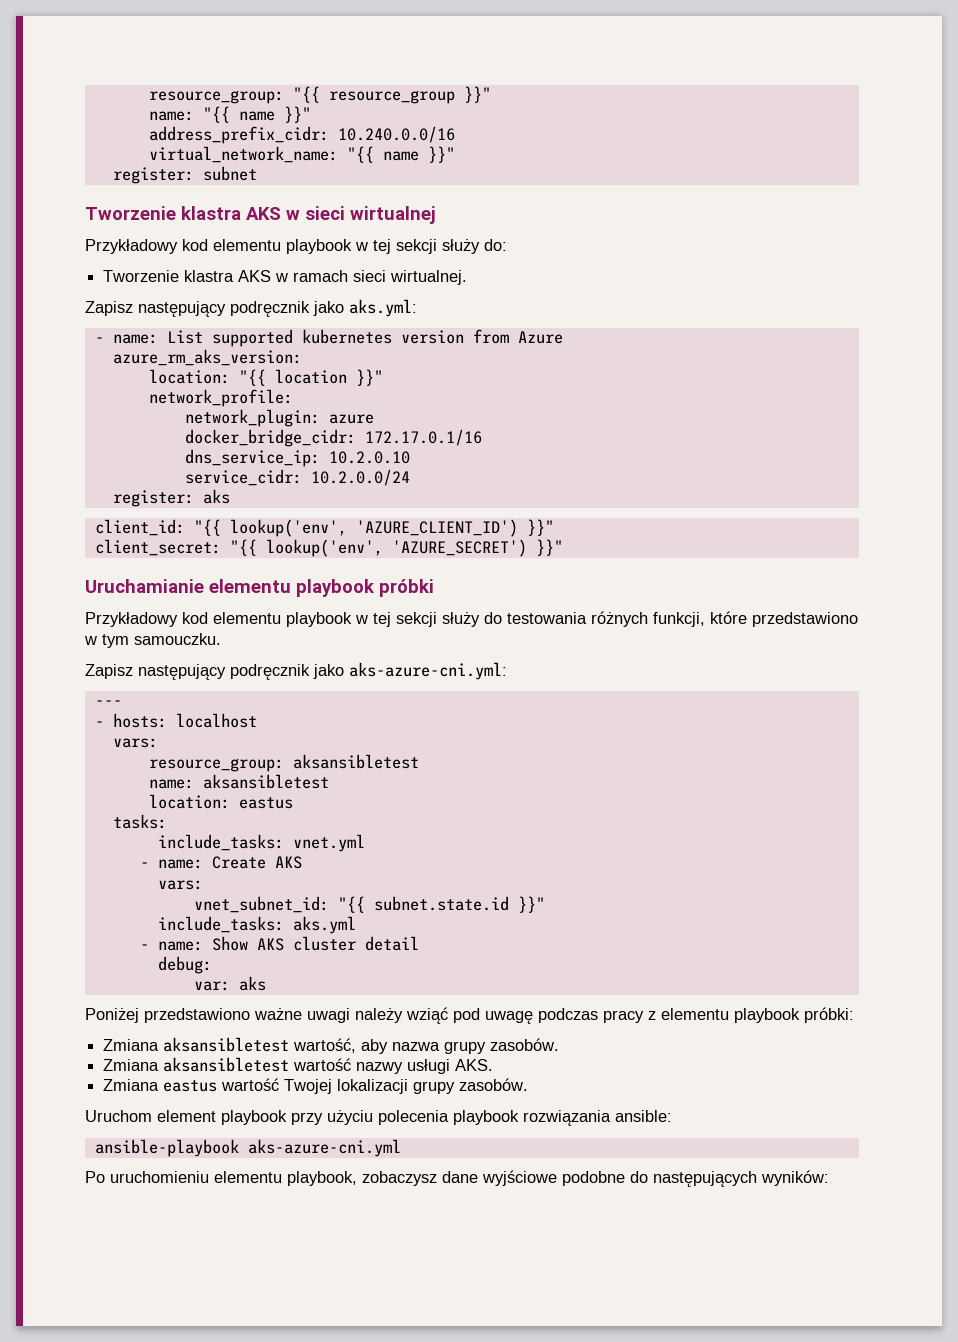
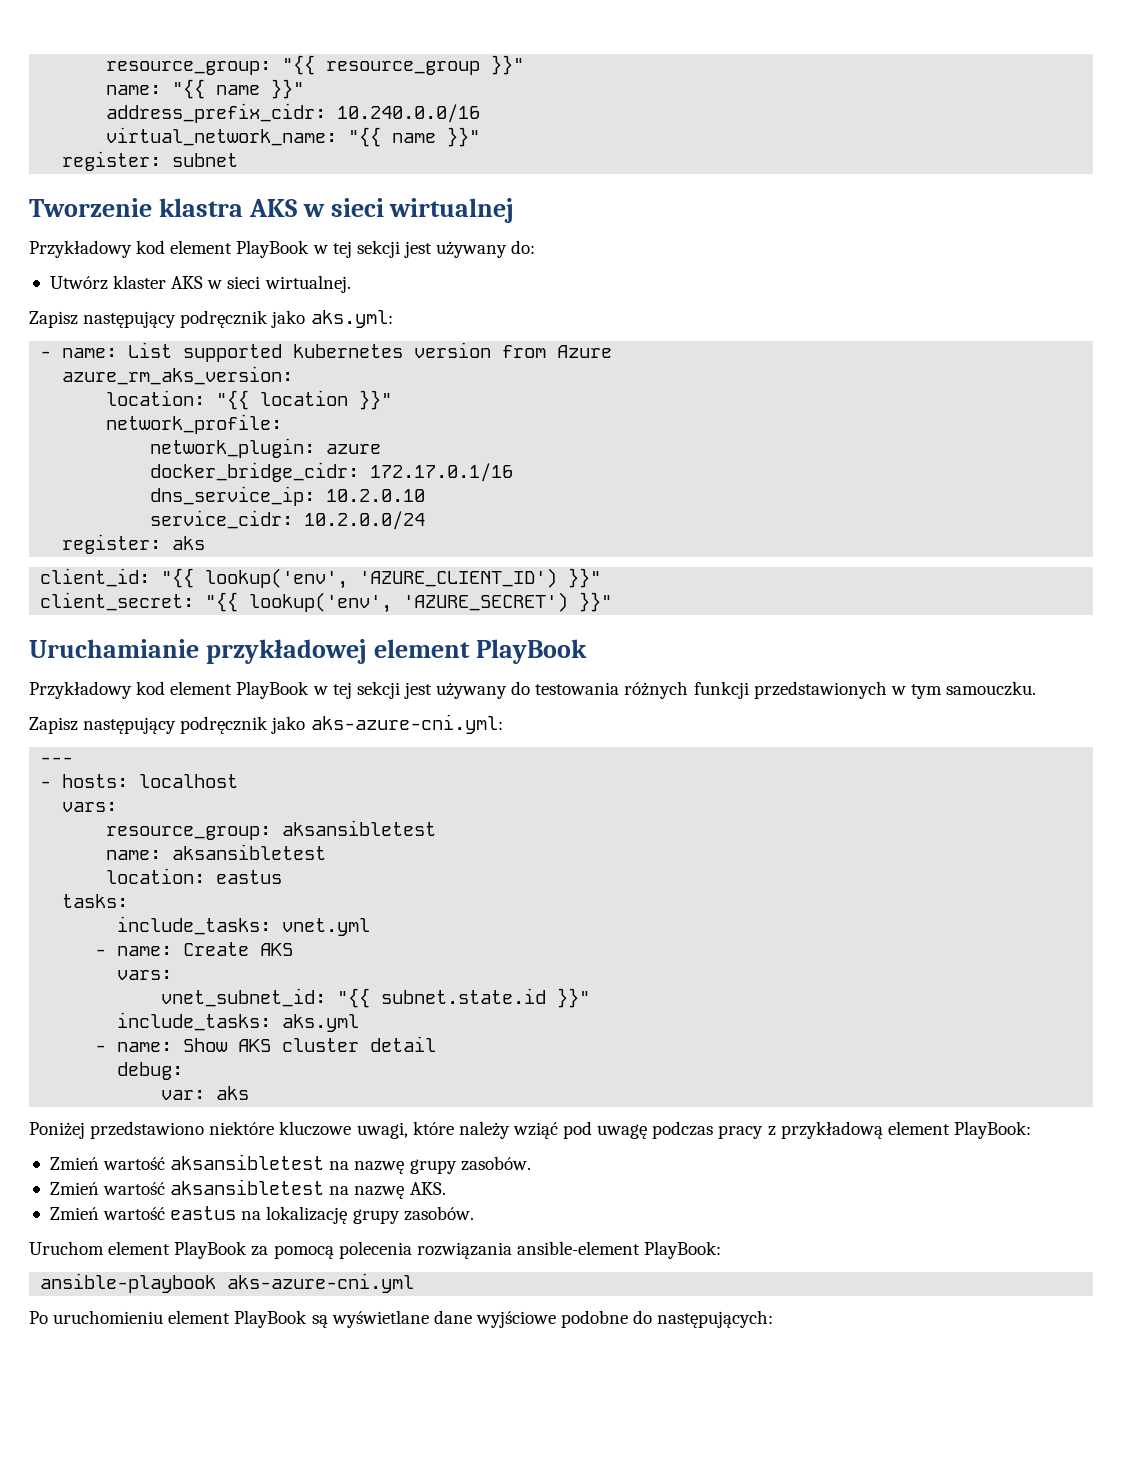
[213,239,480,254] elementu playbook w tej sekcji służy -> [170,240,508,258] element PlayBook w tej sekcji jest używany
[103,270,349,282] Tworzenie klastra AKS w ramach -> [49,275,223,290] Utwórz klaster AKS w
[209,579,434,597] [85,612,480,627] elementu playbook próbki // Przykładowy kod elementu playbook w tej sekcji służy -> [205,639,587,664] [29,681,508,699] przykładowej element PlayBook // Przykładowy kod element PlayBook w tej sekcji jest używany
[653,611,858,627] funkcji, które przedstawiono -> [693,681,887,699] funkcji przedstawionych
[254,1008,350,1023] ważne uwagi -> [209,1121,454,1139] niektóre kluczowe uwagi, które
[661,1007,854,1023] [103,1037,560,1054] [103,1057,494,1074] [103,1078,529,1094] [85,1110,672,1126] elementu playbook próbki: // Zmiana aksansibletest wartość, aby nazwa grupy zasobów. // Zmiana aksansibletest wartość nazwy usługi AKS. // Zmiana eastus wartość Twojej lokalizacji grupy zasobów. // Uruchom element playbook przy użyciu polecenia playbook rozwiązania ansible: -> [780,1121,1031,1139] [49,1154,531,1174] [49,1179,446,1199] [49,1206,474,1224] [29,1241,722,1259] przykładową element PlayBook: // Zmień wartość aksansibletest na nazwę grupy zasobów. // Zmień wartość aksansibletest na nazwę AKS. // Zmień wartość eastus na lokalizację grupy zasobów. // Uruchom element PlayBook za pomocą polecenia rozwiązania ansible-element PlayBook:
[214,1171,437,1186] elementu playbook, zobaczysz -> [168,1310,429,1328] element PlayBook są wyświetlane
[653,1170,829,1187] następujących wyników: -> [657,1310,774,1328] następujących:

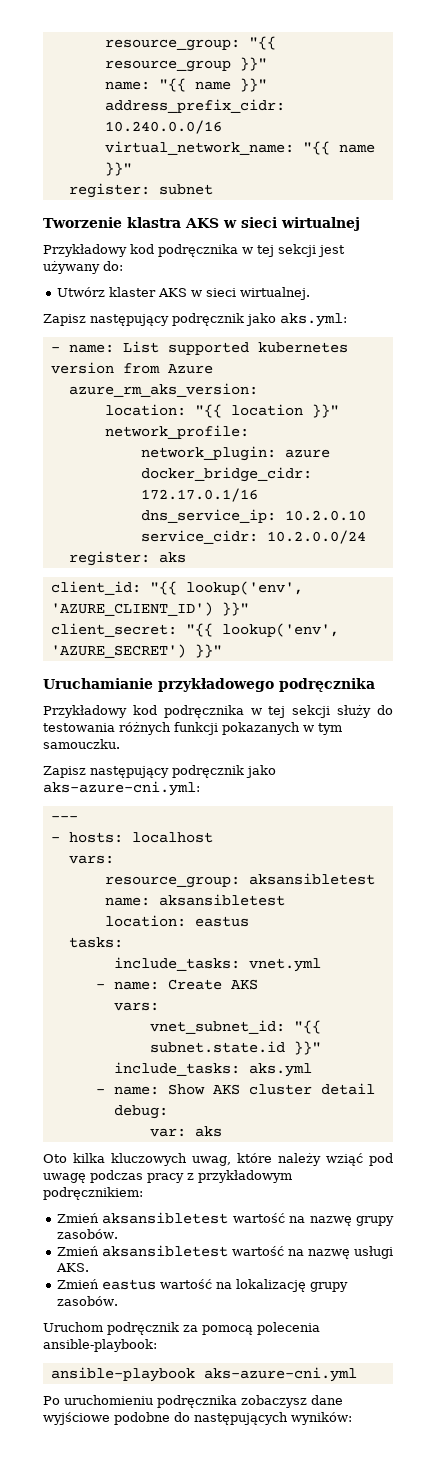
[170,240,310,258] element PlayBook -> [158,244,238,257] podręcznika
[205,639,587,664] [29,681,508,699] przykładowej element PlayBook // Przykładowy kod element PlayBook w tej sekcji jest używany -> [158,678,375,692] [43,705,372,718] przykładowego podręcznika // Przykładowy kod podręcznika w tej sekcji służy
[753,681,887,699] przedstawionych -> [222,722,300,735] pokazanych
[29,1121,408,1139] Poniżej przedstawiono niektóre kluczowe uwagi, -> [43,1153,231,1166] Oto kilka kluczowych uwag,
[780,1121,1031,1139] [49,1154,325,1170] przykładową element PlayBook: // Zmień wartość aksansibletest -> [198,1170,292,1183] [43,1187,143,1200] [56,1212,285,1224] przykładowym podręcznikiem: // Zmień aksansibletest wartość
[103,1179,405,1199] wartość aksansibletest na nazwę -> [101,1245,394,1259] aksansibletest wartość na nazwę usługi
[103,1206,237,1220] wartość eastus -> [101,1279,212,1290] eastus wartość
[108,1241,248,1259] element PlayBook -> [107,1322,179,1335] podręcznik
[416,1241,722,1259] rozwiązania ansible-element PlayBook: -> [43,1339,157,1352] ansible-playbook:
[168,1310,429,1328] element PlayBook są wyświetlane -> [157,1395,307,1408] podręcznika zobaczysz
[657,1310,774,1328] następujących: -> [194,1412,352,1425] następujących wyników:

